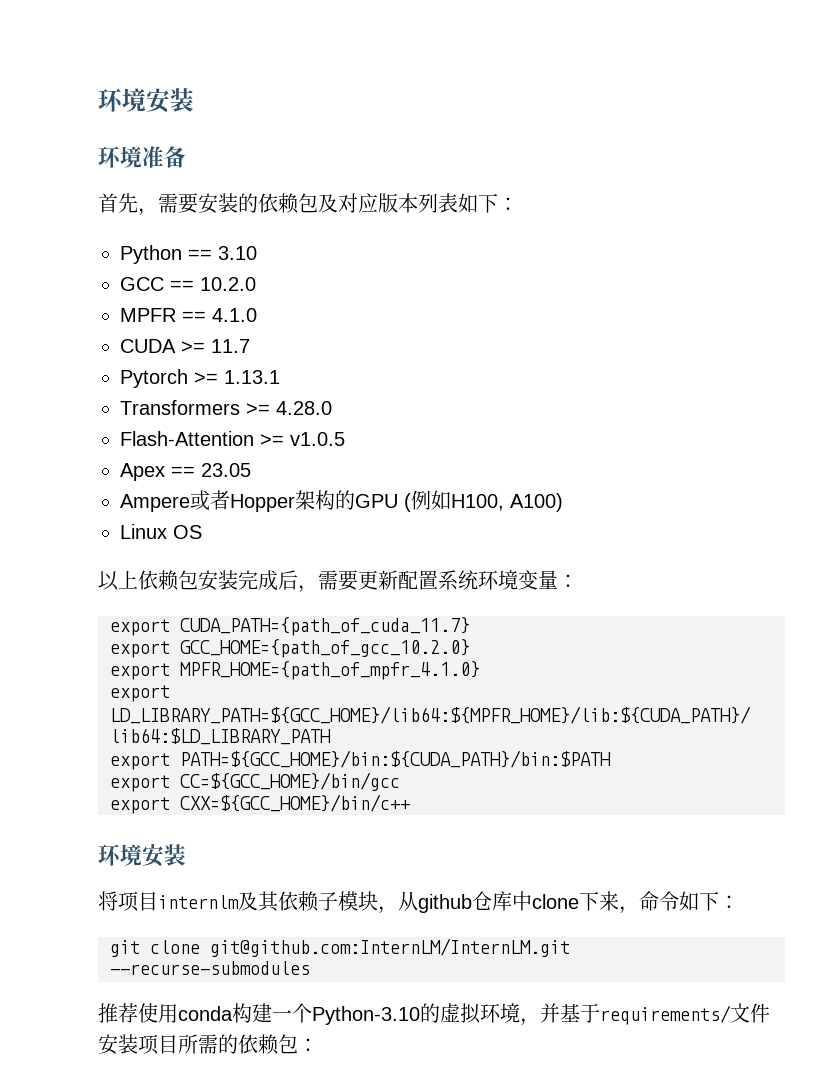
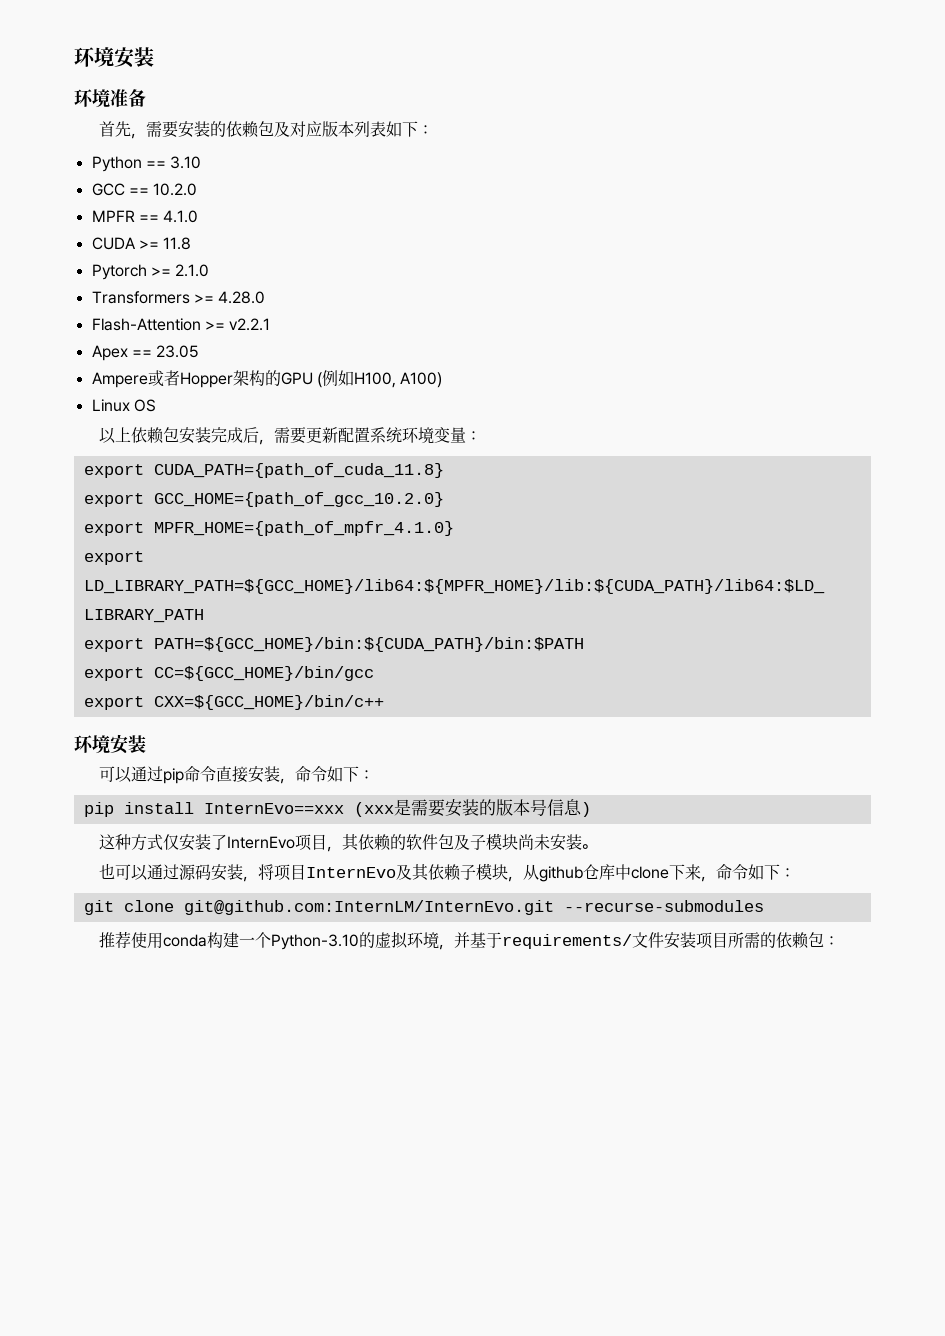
[211,339,250,353] 11.7 -> [163,237,192,250] 11.8
[224,370,280,384] 1.13.1 -> [175,264,210,277] 2.1.0
[290,432,345,446] v1.0.5 -> [229,318,271,331] v2.2.1
[180,617,470,636] CUDA_PATH={path_of_cuda_11.7} -> [153,463,444,478] CUDA_PATH={path_of_cuda_11.8}
[98,891,239,912] 将项目internlm -> [98,766,374,784] [83,799,591,817] [98,833,597,852] [98,863,396,882] 可以通过pip命令直接安装，命令如下： // pip install InternEvo==xxx (xxx是需要安装的版本号信息) // 这种方式仅安装了InternEvo项目，其依赖的软件包及子模块尚未安装。 // 也可以通过源码安装，将项目InternEvo
[210,938,570,957] git@github.com:InternLM/InternLM.git -> [183,900,554,915] git@github.com:InternLM/InternEvo.git

